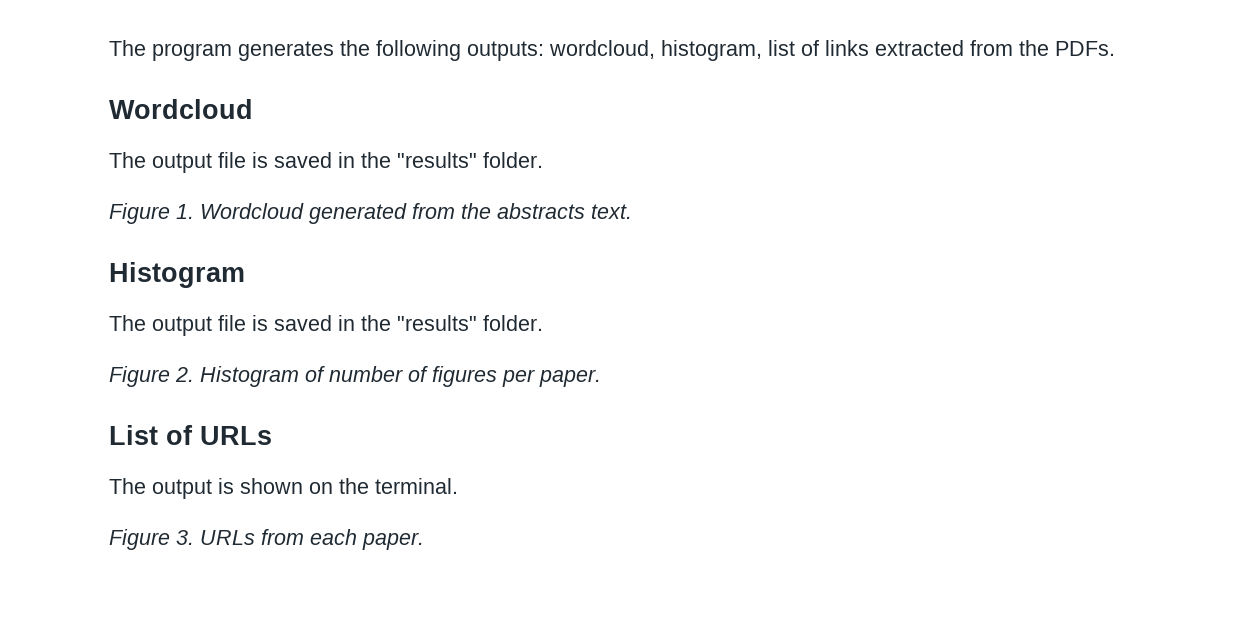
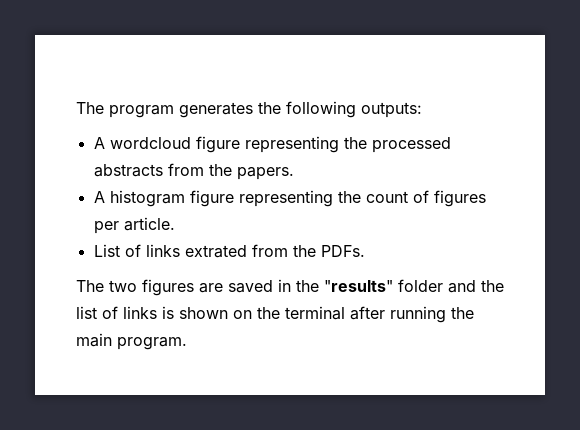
[549,40,964,61] wordcloud, histogram, list of links extracted -> [93,136,451,153] [93,163,294,180] [93,190,486,207] [93,217,175,234] [93,244,247,258] // A wordcloud figure representing the processed abstracts from the papers. // A histogram figure representing the count of figures per article. // List of links extrated
[109,99,253,119] [109,152,543,173] [109,203,632,224] [109,262,245,288] [109,315,543,336] [109,366,601,387] [109,425,272,445] [109,478,458,499] [109,529,424,550] // Wordcloud // The output file is saved in the "results" folder. // Figure 1. Wordcloud generated from the abstracts text. // Histogram // The output file is saved in the "results" folder. // Figure 2. Histogram of number of figures per paper. // List of URLs // The output is shown on the terminal. // Figure 3. URLs from each paper. -> [76,279,504,296] [76,306,474,323] [76,333,187,350] // The two figures are saved in the "results" folder and the list of links is shown on the terminal after running the main program.

